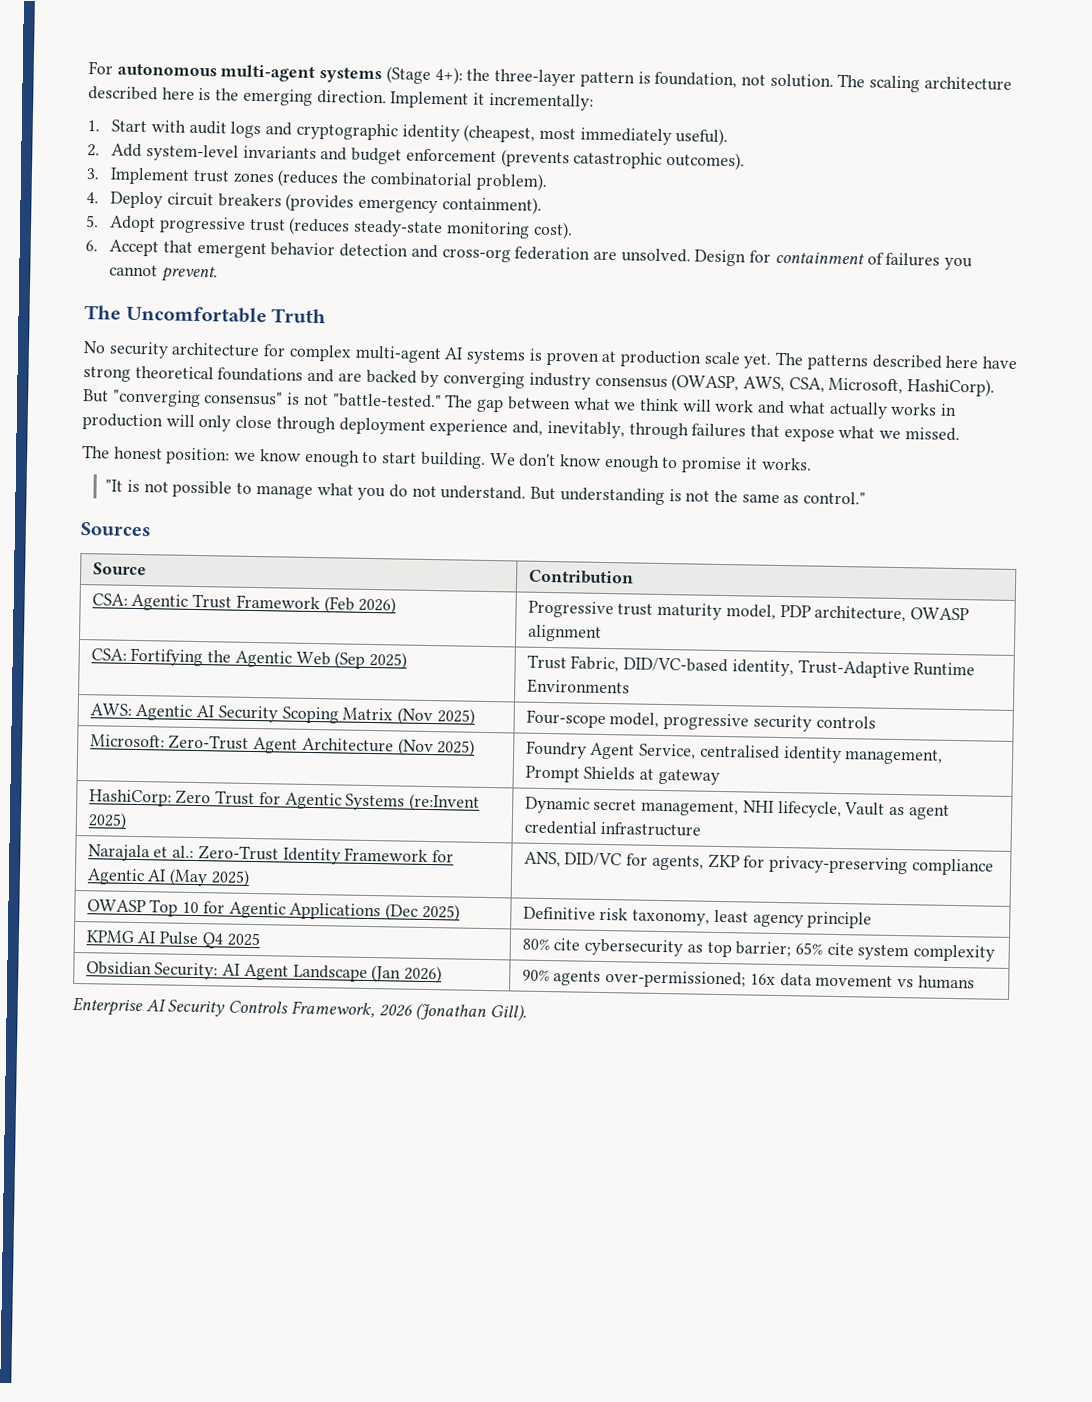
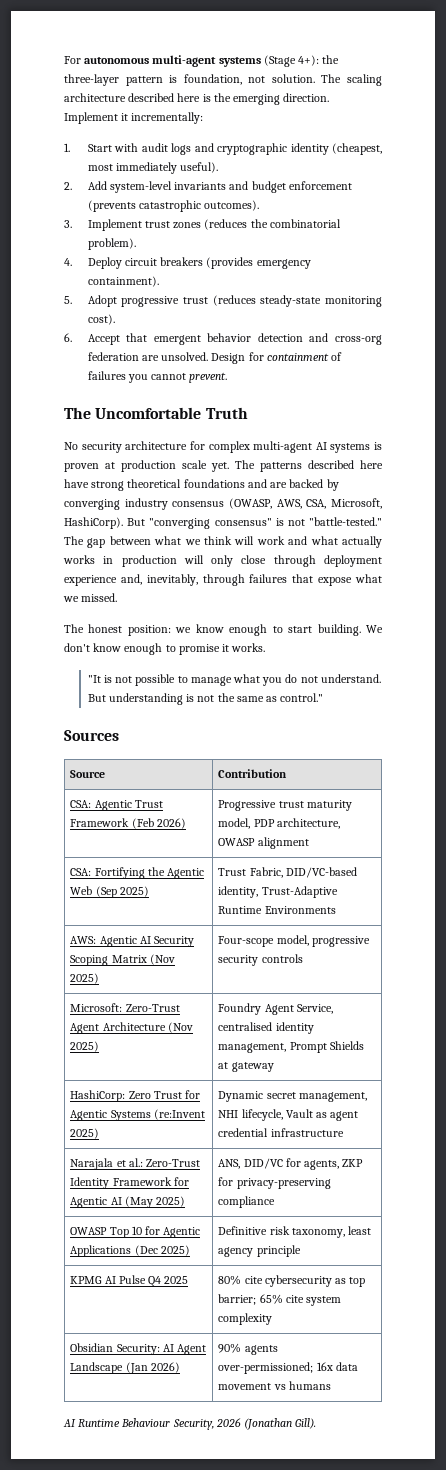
[72,996,375,1019] Enterprise AI Security Controls Framework, -> [63,1418,214,1430] AI Runtime Behaviour Security,

